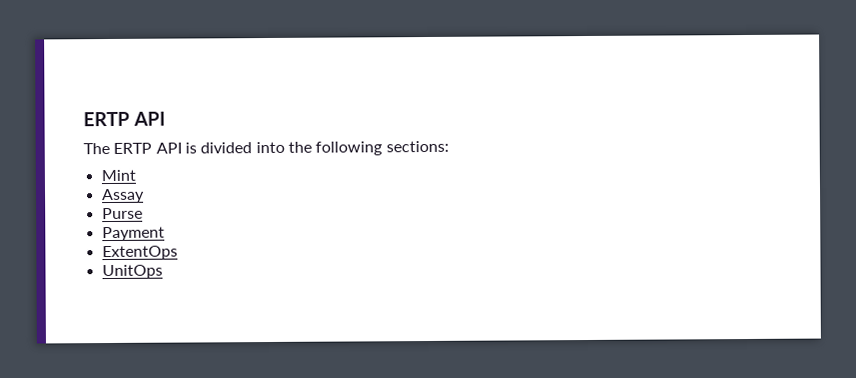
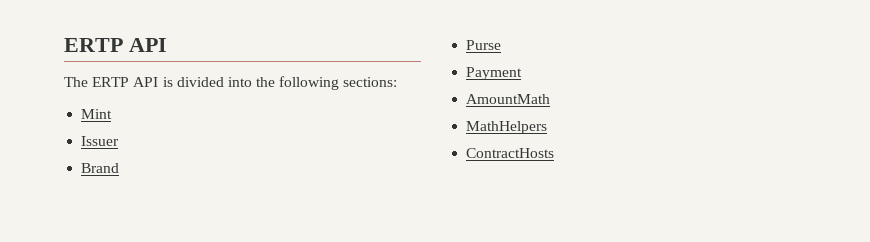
[100,188,145,204] Assay -> [81,136,120,146] [81,163,120,173] Issuer // Brand
[101,245,178,261] [101,264,163,280] ExtentOps // UnitOps -> [466,94,551,104] [466,121,548,134] [466,148,555,158] AmountMath // MathHelpers // ContractHosts

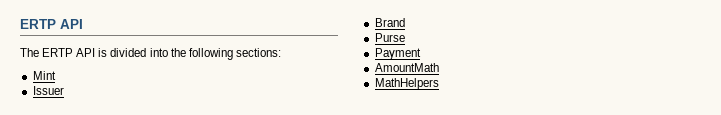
[466,148,555,158] // ContractHosts -> (439, 84) none

